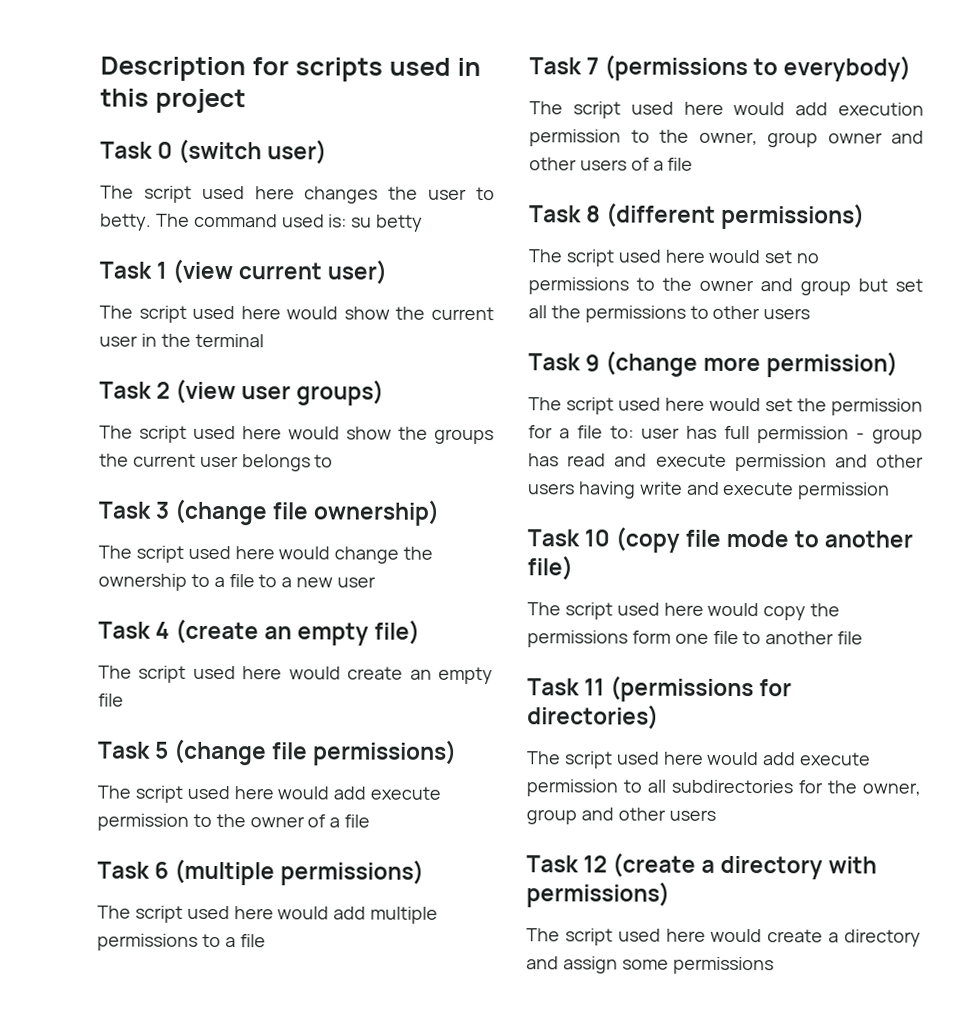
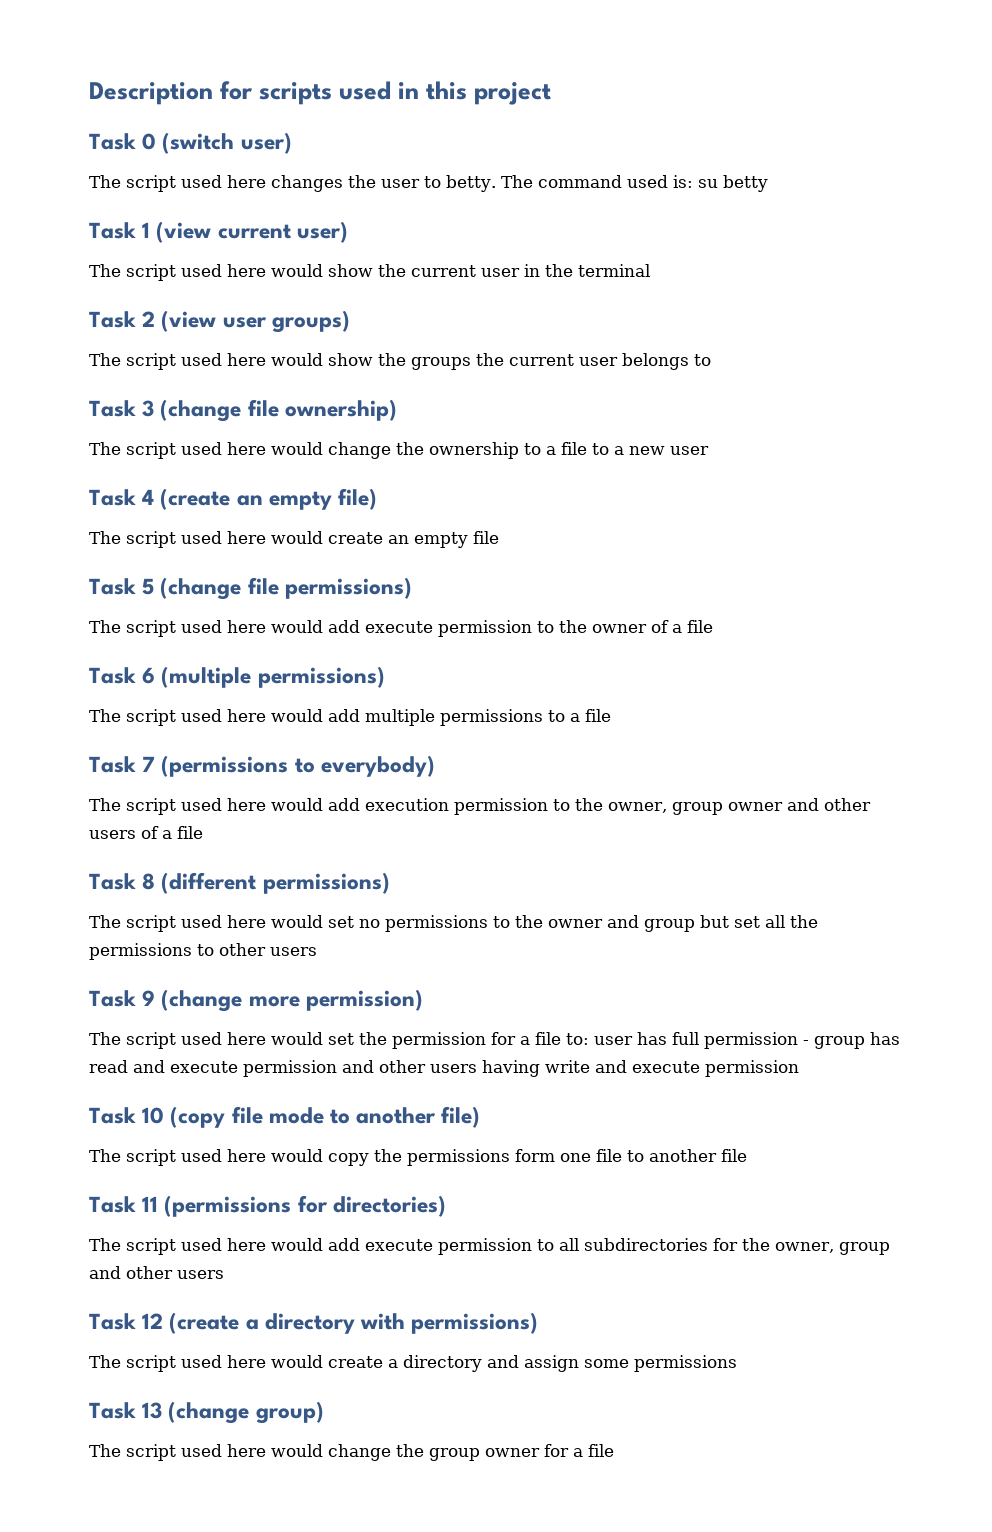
(774, 965) none -> [89,1401,324,1424] [89,1444,614,1461] // Task 13 (change group) // The script used here would change the group owner for a file

